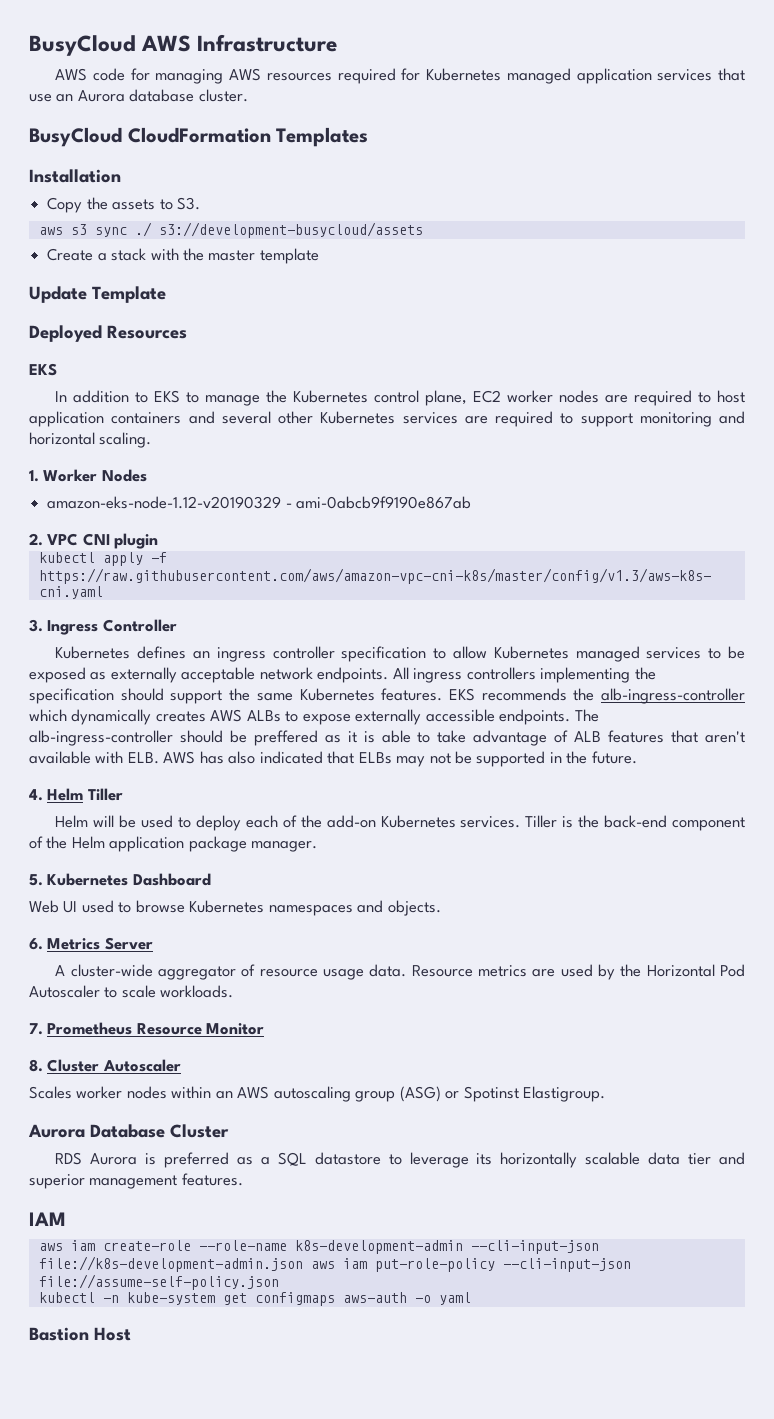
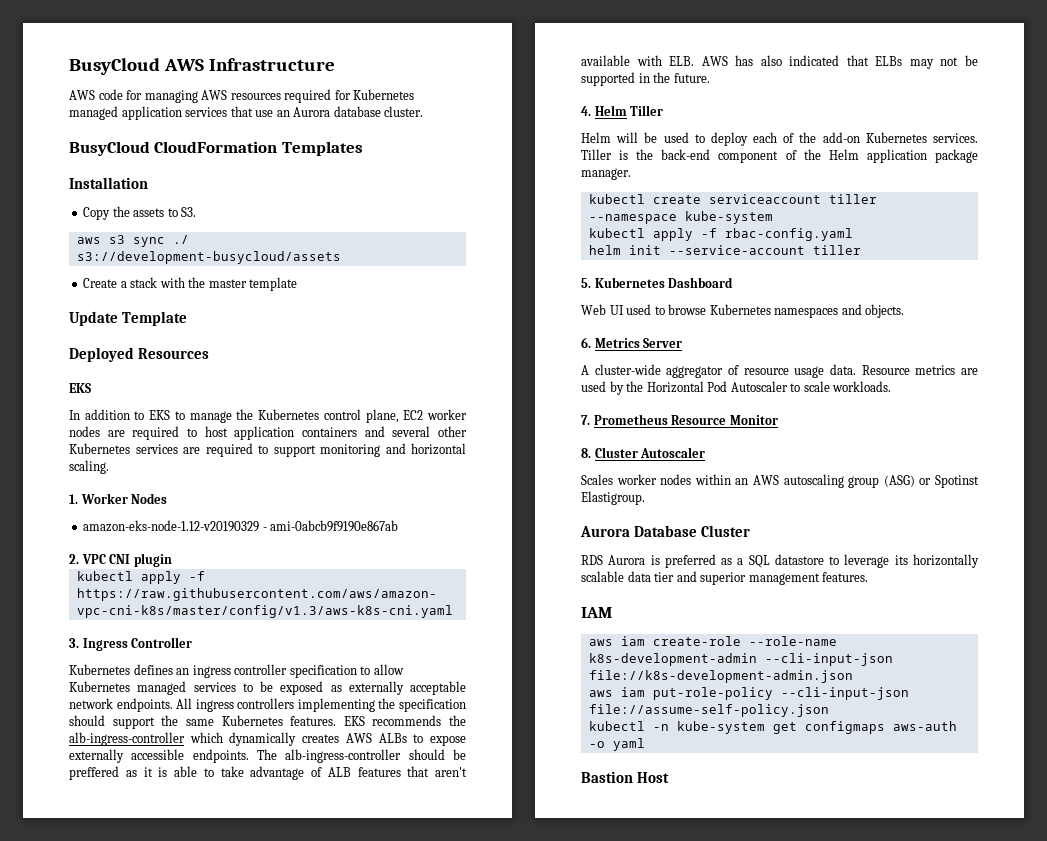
(318, 846) none -> [588,194,877,204] [588,211,773,224] [588,228,853,241] [588,245,861,255] // kubectl create serviceaccount tiller --namespace kube-system // kubectl apply -f rbac-config.yaml // helm init --service-account tiller
(303, 1264) none -> (853, 676) //

